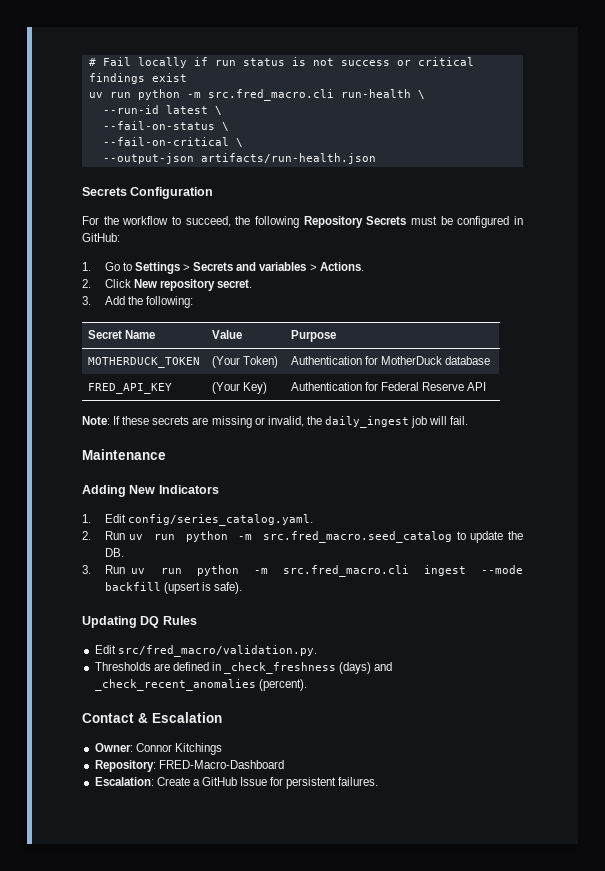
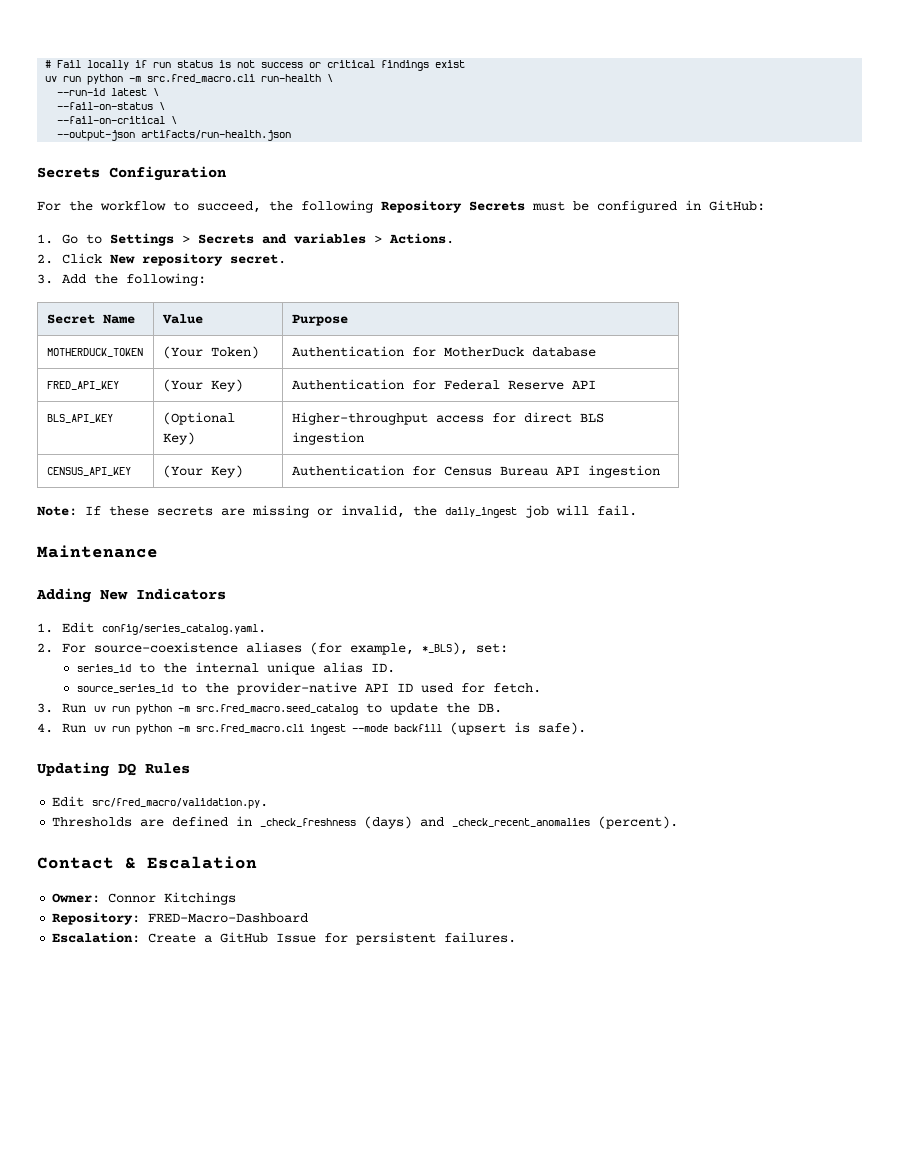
(487, 386) none -> [46,414,113,423] [162,412,235,425] [162,432,195,445] [291,412,604,425] [291,432,364,445] [46,467,131,476] [162,465,243,478] [291,465,660,478] // BLS_API_KEY | (Optional Key) | Higher-throughput access for direct BLS ingestion // CENSUS_API_KEY | (Your Key) | Authentication for Census Bureau API ingestion
(91, 535) none -> [61,642,508,655] [76,662,395,675] [76,682,541,695] [37,703,53,713] For source-coexistence aliases (for example, *_BLS), set: // series_id to the internal unique alias ID. // source_series_id to the provider-native API ID used for fetch. // 3.
[82,565,91,574] 3. -> [37,723,53,733] 4.

